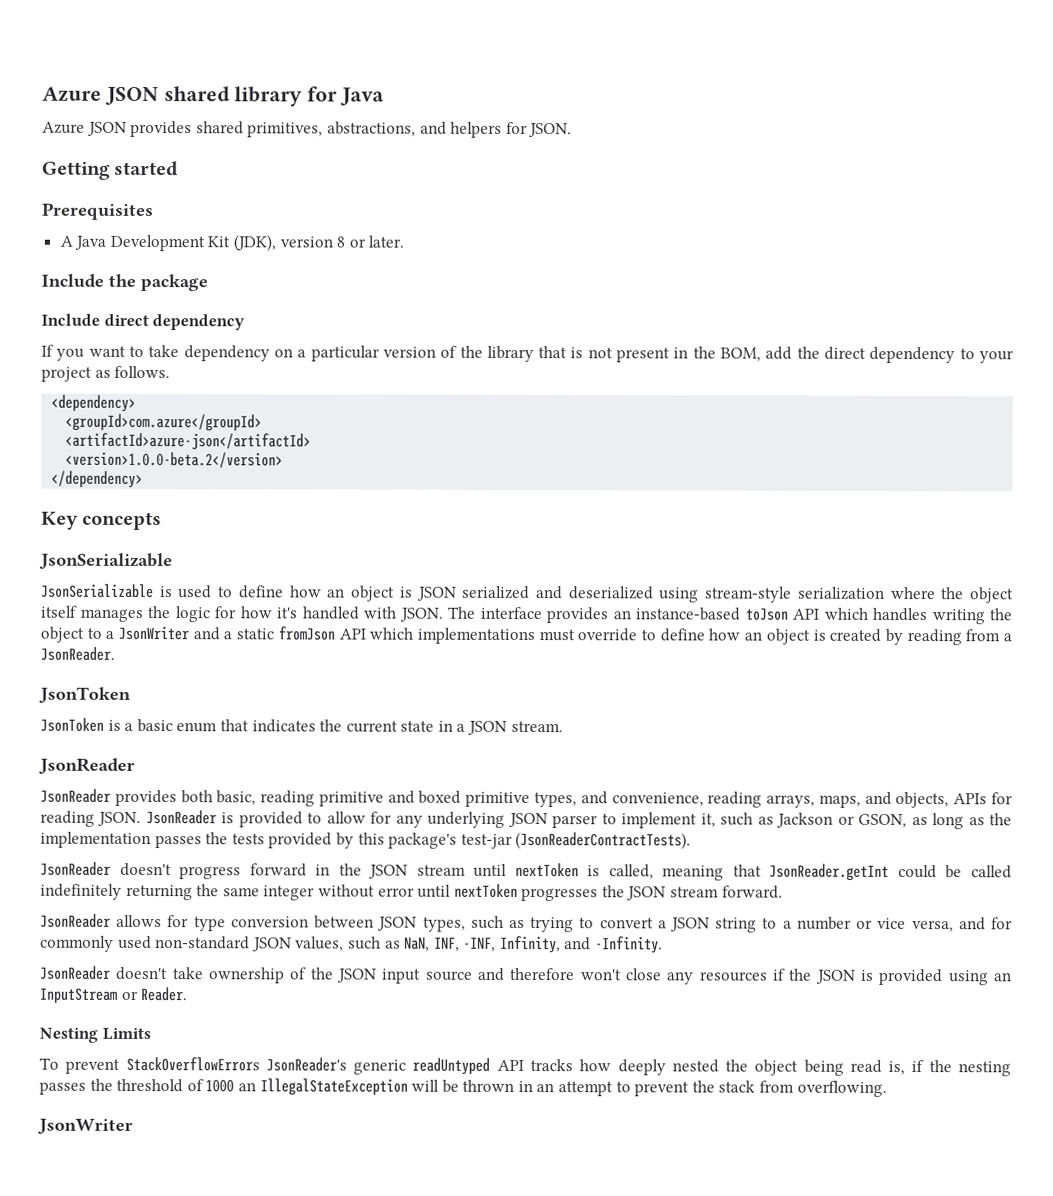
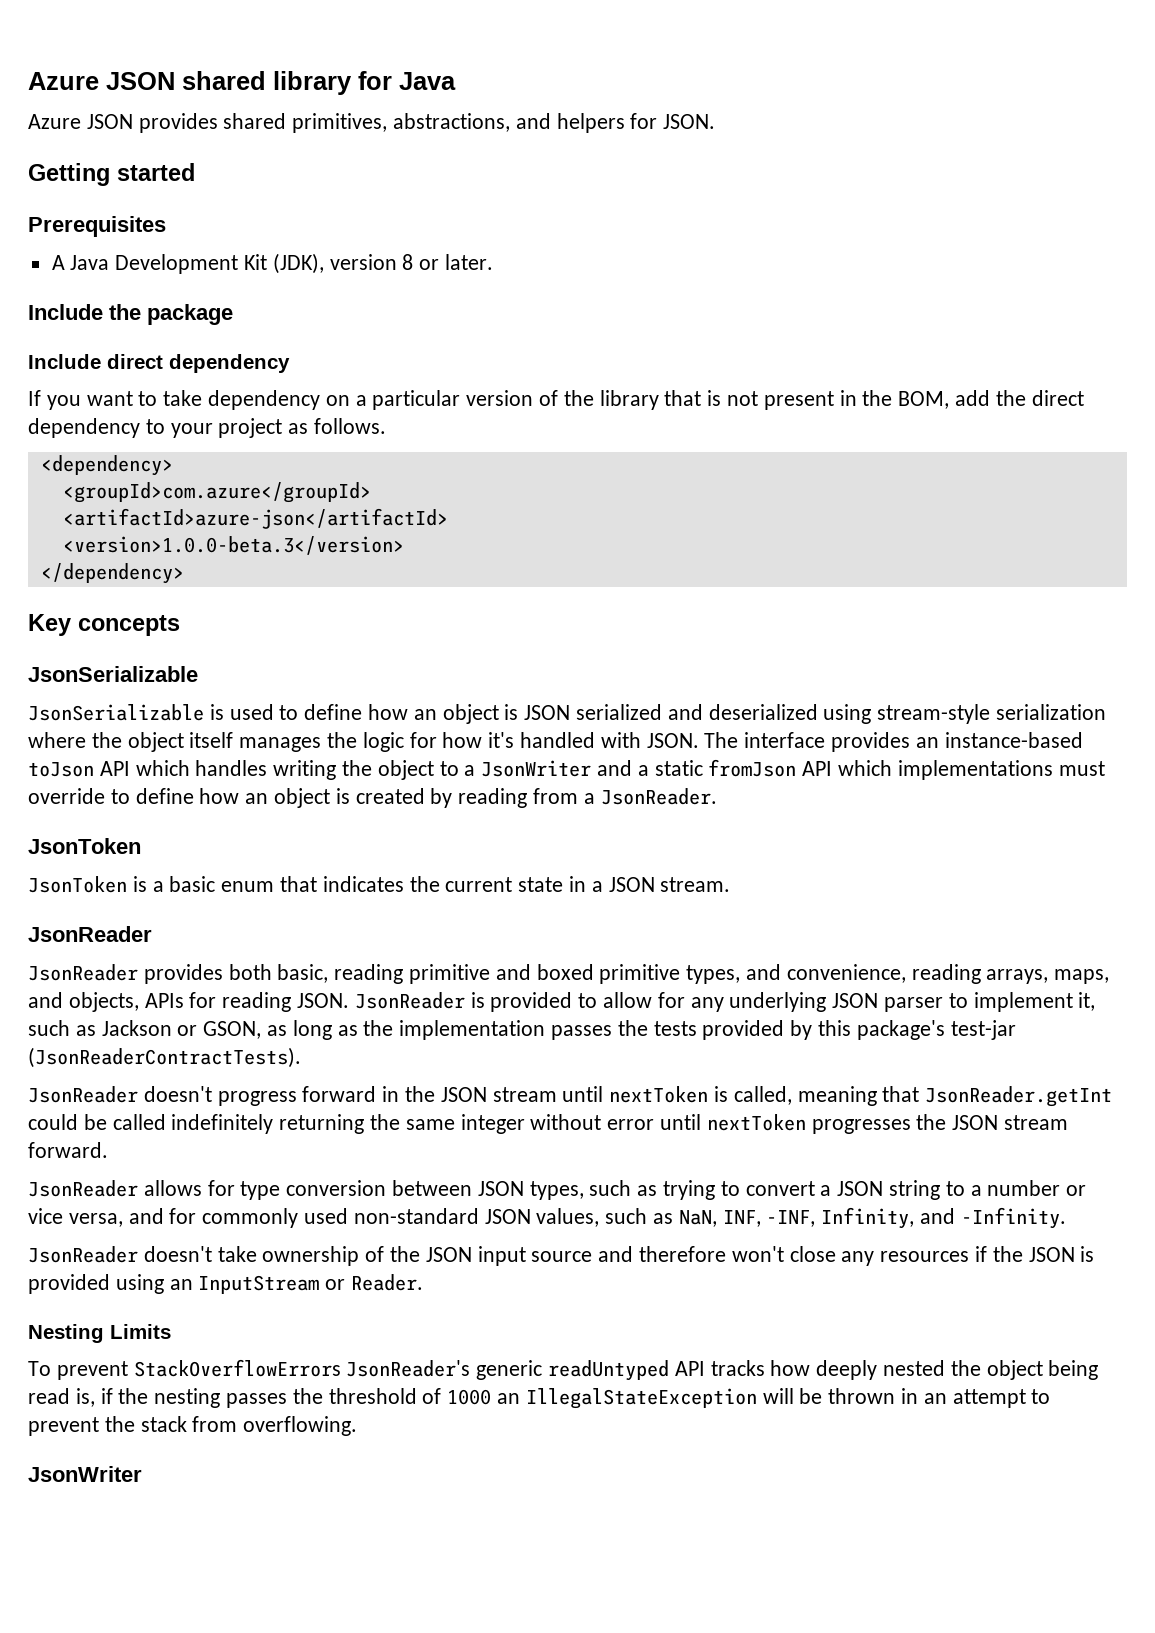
[65,451,284,469] <version>1.0.0-beta.2</version> -> [62,536,404,555] <version>1.0.0-beta.3</version>

